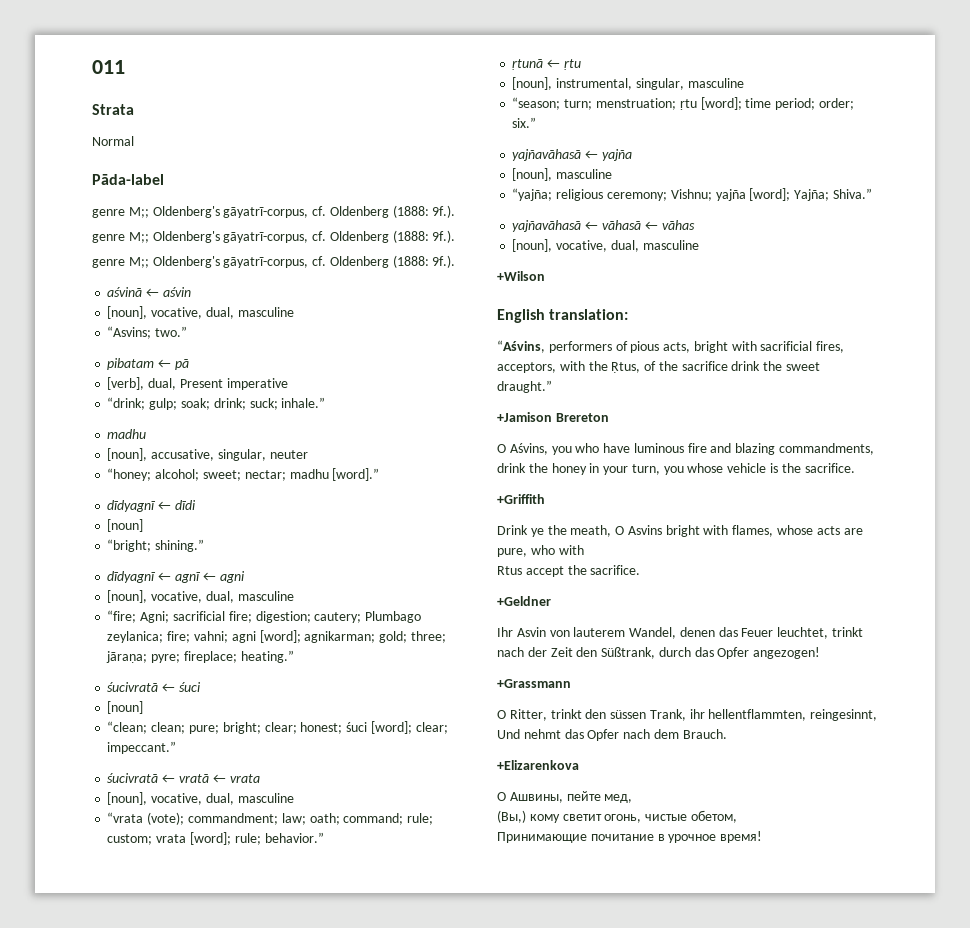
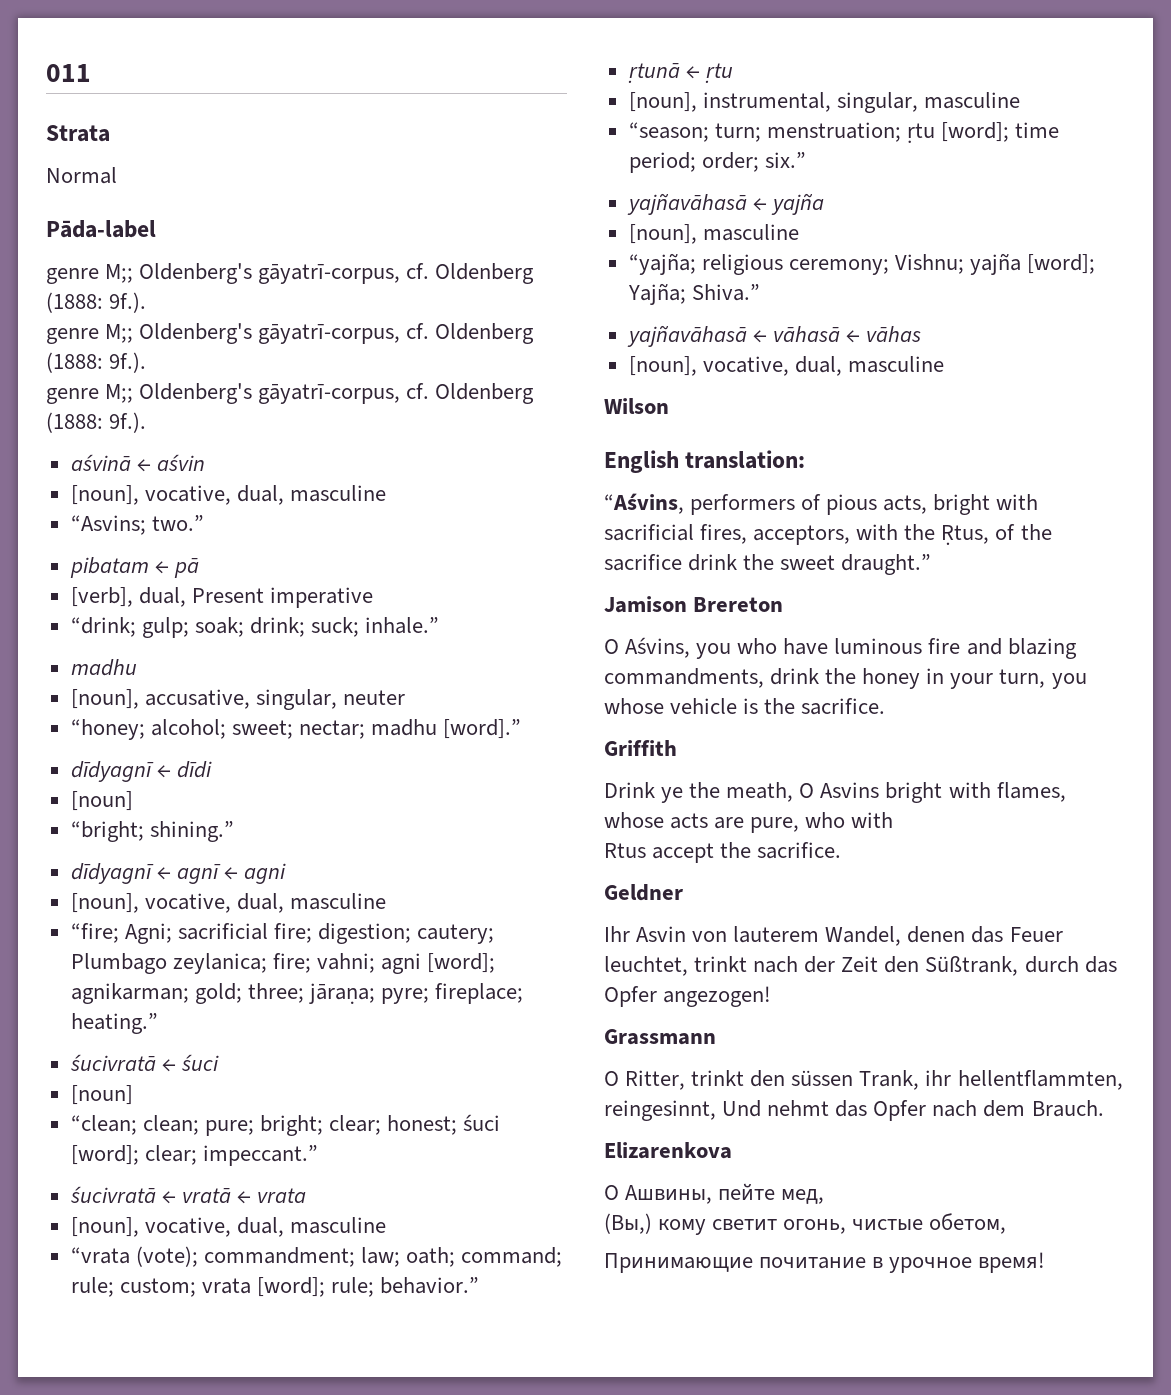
[497,271,545,281] +Wilson -> [604,398,669,414] Wilson
[497,412,552,422] +Jamison -> [604,596,687,613] Jamison
[497,494,545,504] +Griffith -> [604,740,677,756] Griffith
[497,596,551,606] +Geldner -> [604,884,683,901] Geldner
[497,679,571,688] +Grassmann -> [604,1029,716,1045] Grassmann
[497,760,579,770] +Elizarenkova -> [604,1142,732,1159] Elizarenkova

